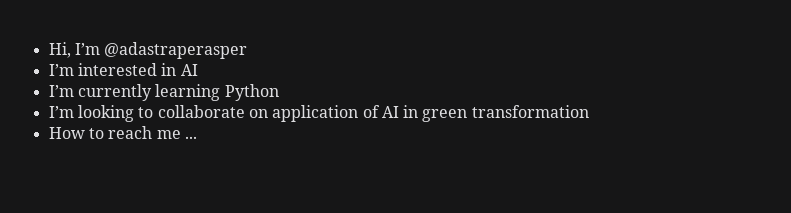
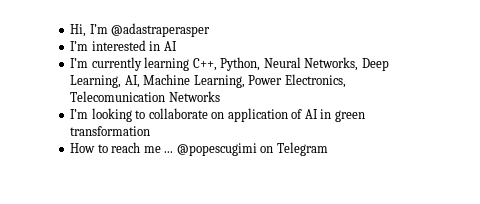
[224,84,279,101] Python -> [192,57,389,71] [70,74,346,88] [70,91,220,102] C++, Python, Neural Networks, Deep Learning, AI, Machine Learning, Power Electronics, Telecomunication Networks
(197, 137) none -> [176,142,328,156] @popescugimi on Telegram

